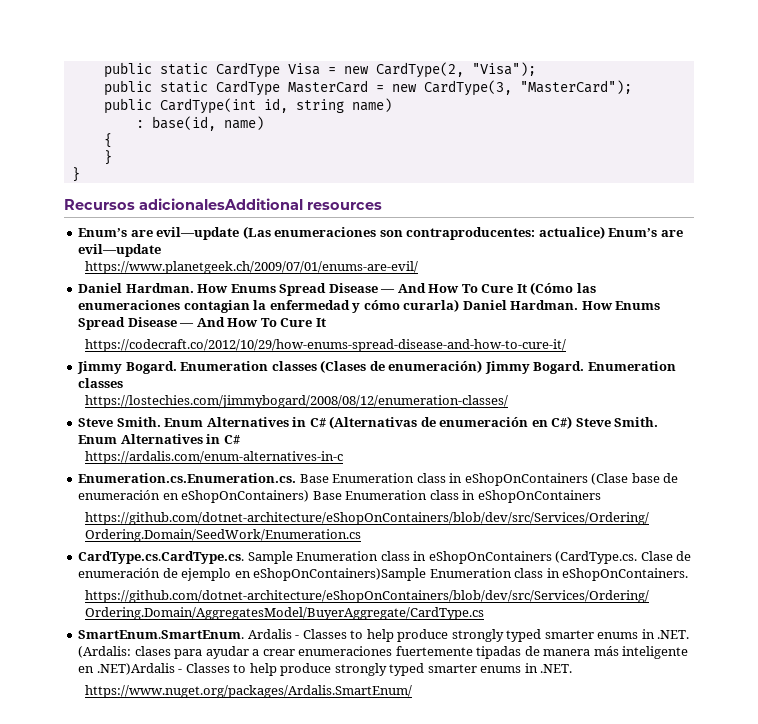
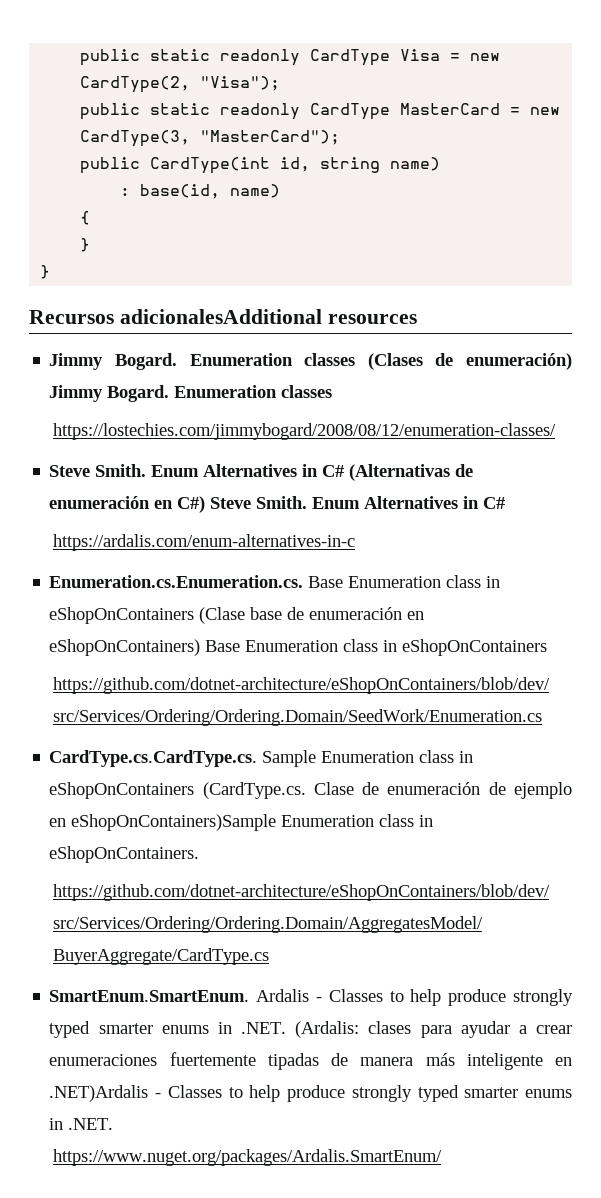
[103,62,208,78] public static -> [80,49,301,66] public static readonly
(208, 87) none -> [220,103,301,120] readonly
[78,226,683,240] [78,244,162,257] [84,261,418,274] [78,282,596,296] [78,299,661,313] [78,317,326,330] [84,339,566,352] // Enum’s are evil—update (Las enumeraciones son contraproducentes: actualice) Enum’s are evil—update // https://www.planetgeek.ch/2009/07/01/enums-are-evil/ // Daniel Hardman. How Enums Spread Disease — And How To Cure It (Cómo las enumeraciones contagian la enfermedad y cómo curarla) Daniel Hardman. How Enums Spread Disease — And How To Cure It // https://codecraft.co/2012/10/29/how-enums-spread-disease-and-how-to-cure-it/ -> (417, 319) none

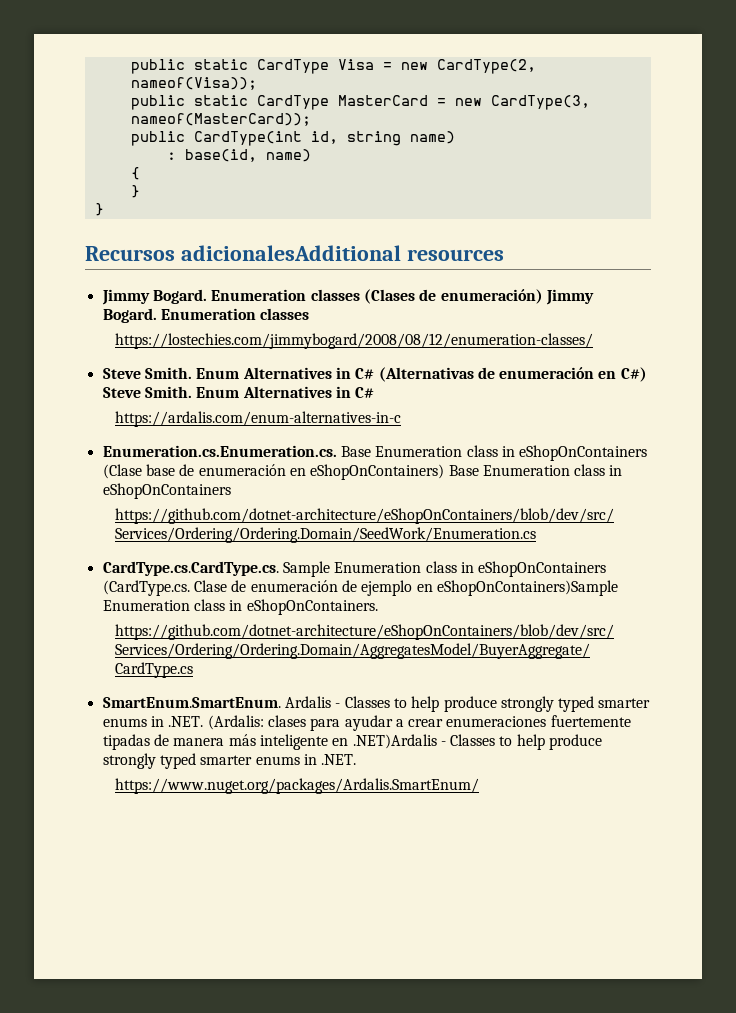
[80,49,301,66] public static readonly -> [130,59,248,74] public static
[200,76,281,91] [80,103,301,120] "Visa"); // public static readonly -> [130,77,257,90] [130,95,248,110] nameof(Visa)); // public static
[200,130,341,145] "MasterCard"); -> [130,113,311,126] nameof(MasterCard));

